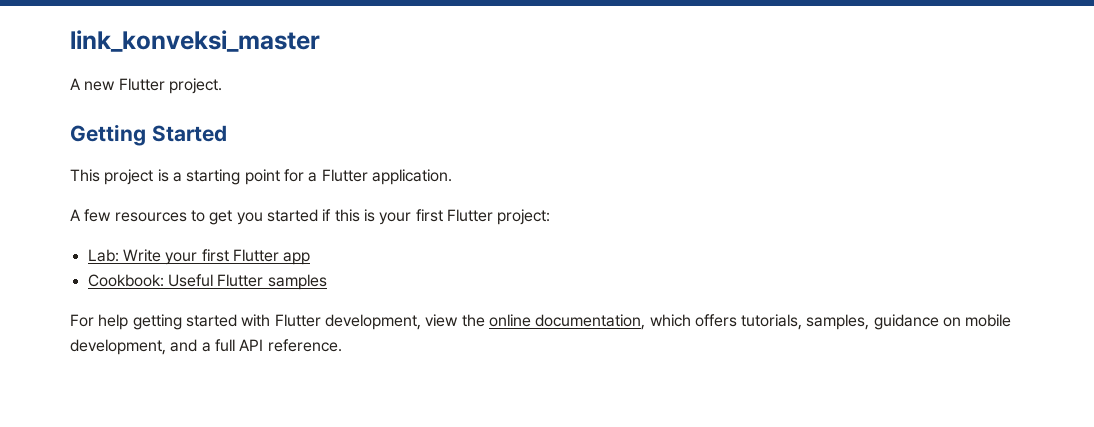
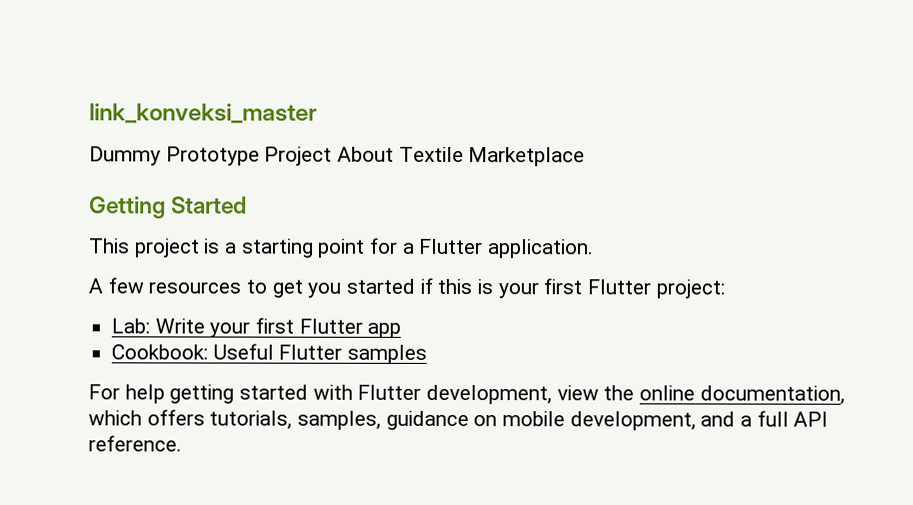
[70,78,222,94] A new Flutter project. -> [89,146,586,167] Dummy Prototype Project About Textile Marketplace

